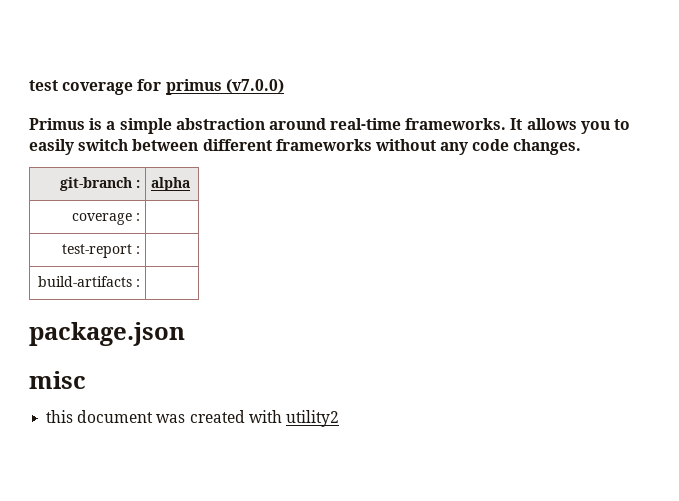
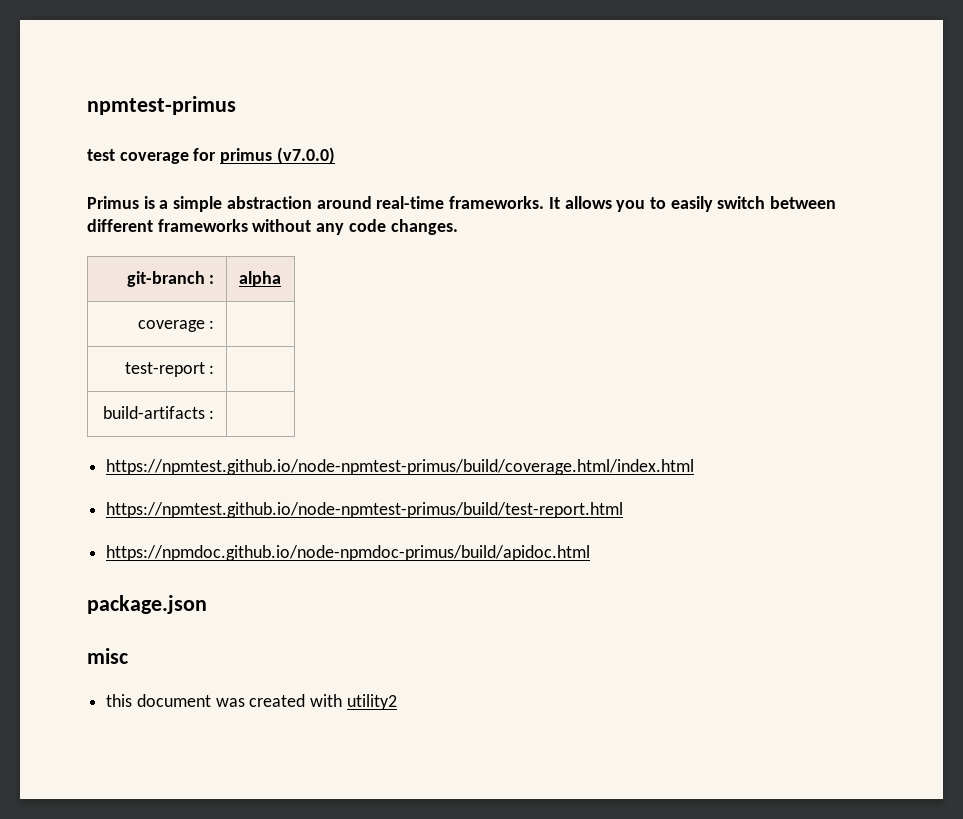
(29, 85) none -> [87,96,236,115] npmtest-primus //
(140, 283) none -> [106,459,695,475] [106,502,624,518] [106,545,591,561] // https://npmtest.github.io/node-npmtest-primus/build/coverage.html/index.html // https://npmtest.github.io/node-npmtest-primus/build/test-report.html // https://npmdoc.github.io/node-npmdoc-primus/build/apidoc.html

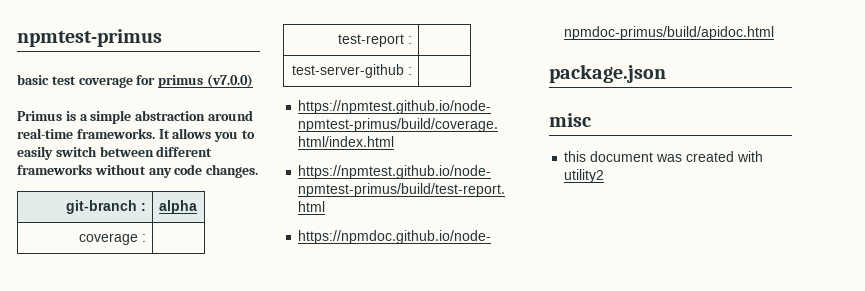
(236, 105) none -> [17,74,49,85] basic
[102,406,205,419] build-artifacts -> [292,64,405,78] test-server-github

